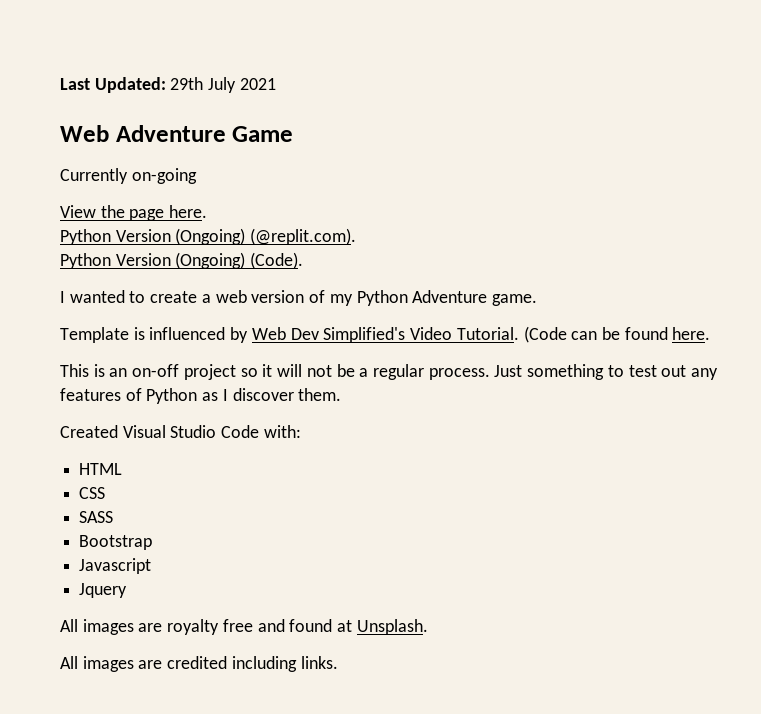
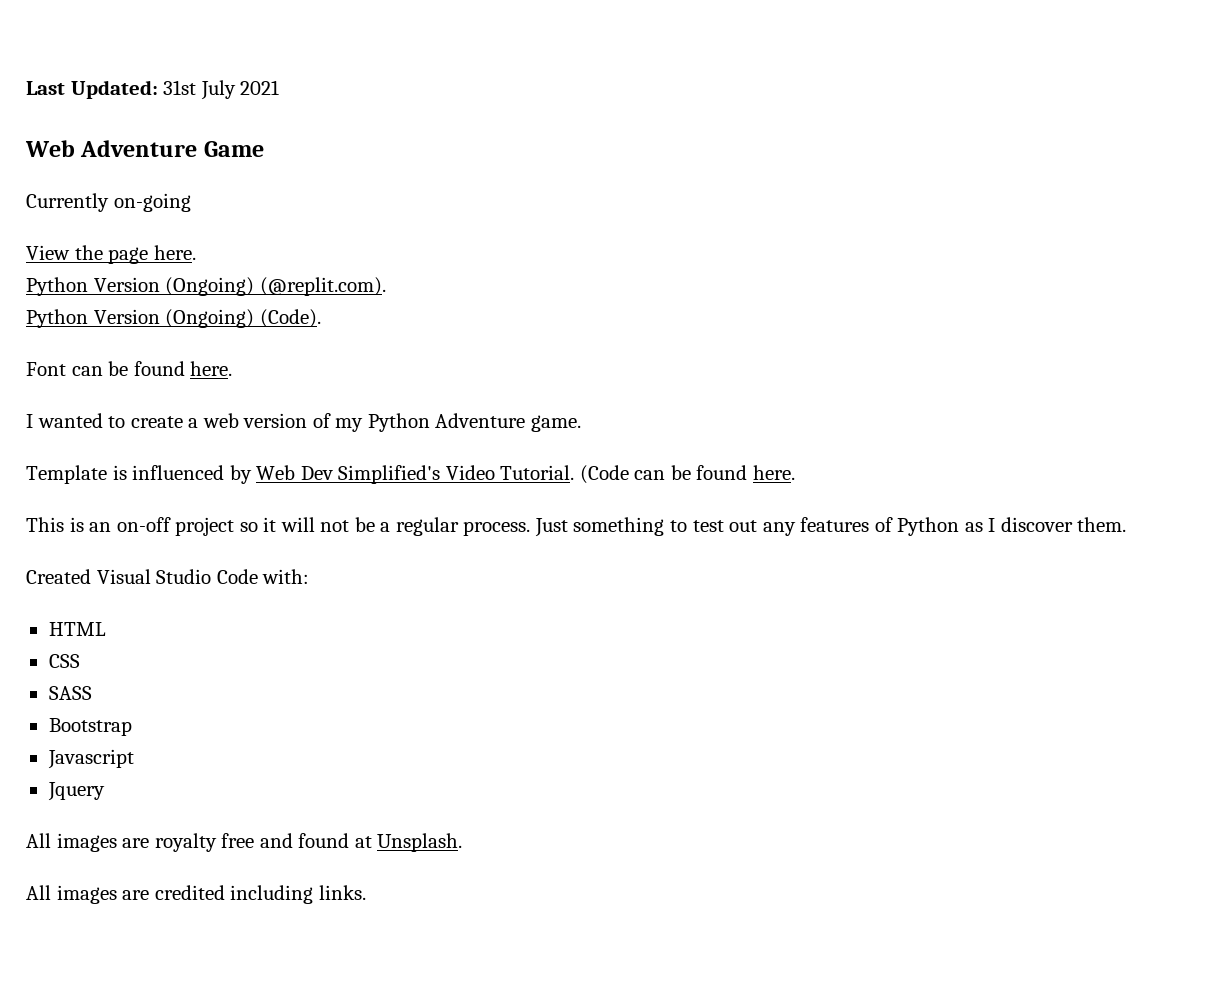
[170,77,204,90] 29th -> [163,80,197,95] 31st
(304, 260) none -> [26,361,233,376] // Font can be found here.

